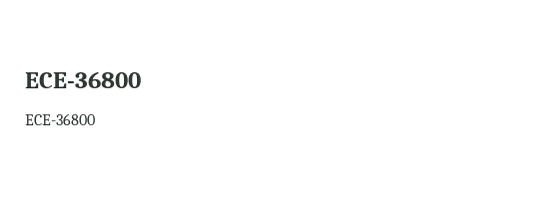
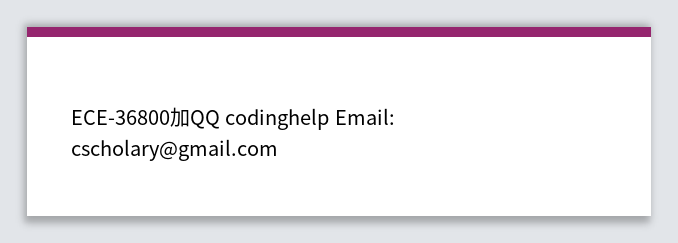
[24,71,141,89] [25,113,96,126] ECE-36800 // ECE-36800 -> [71,107,395,130] [71,139,278,161] ECE-36800加QQ codinghelp Email: cscholary@gmail.com

